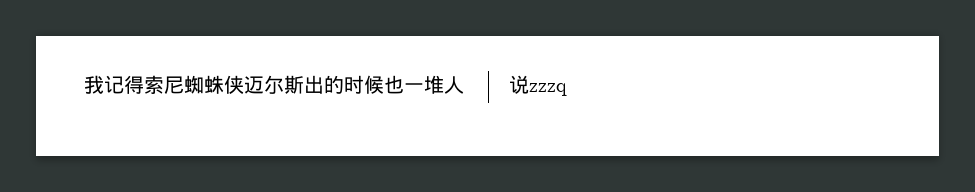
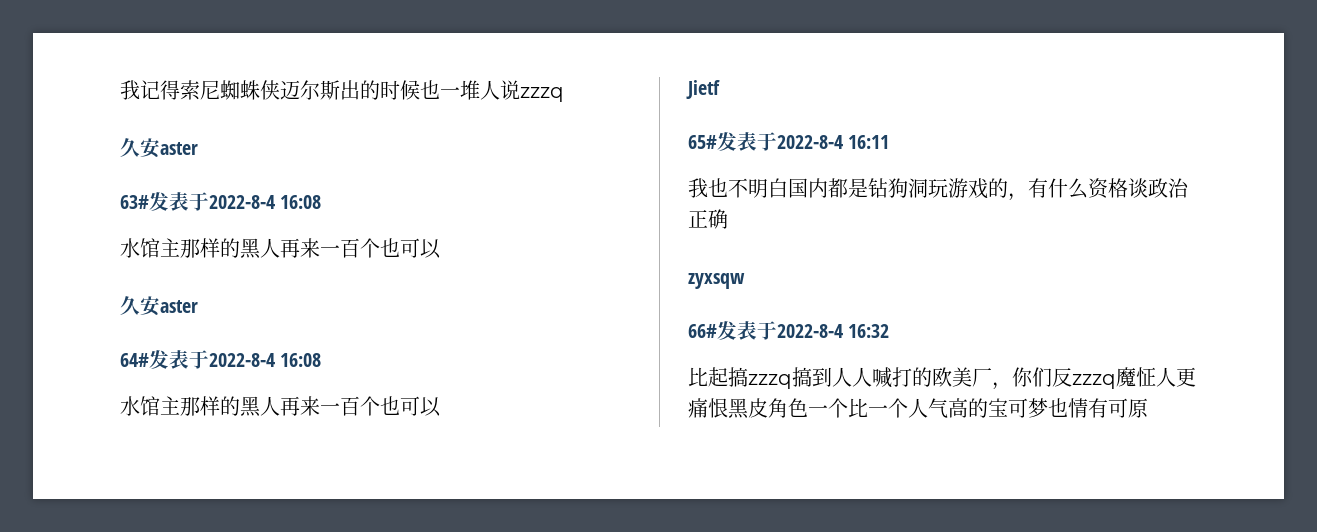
(567, 89) none -> [120,138,198,158] [120,192,322,211] [120,238,441,259] [120,296,198,316] [120,350,322,369] [120,396,441,417] [686,80,720,99] [688,132,890,151] [688,178,1189,201] [688,209,728,229] [688,273,745,289] [688,321,890,340] [688,367,1196,390] [688,398,1148,419] // 久安aster // 63#发表于2022-8-4 16:08 // 水馆主那样的黑人再来一百个也可以 // 久安aster // 64#发表于2022-8-4 16:08 // 水馆主那样的黑人再来一百个也可以 // Jietf // 65#发表于2022-8-4 16:11 // 我也不明白国内都是钻狗洞玩游戏的，有什么资格谈政治正确 // zyxsqw // 66#发表于2022-8-4 16:32 // 比起搞zzzq搞到人人喊打的欧美厂，你们反zzzq魔怔人更痛恨黑皮角色一个比一个人气高的宝可梦也情有可原

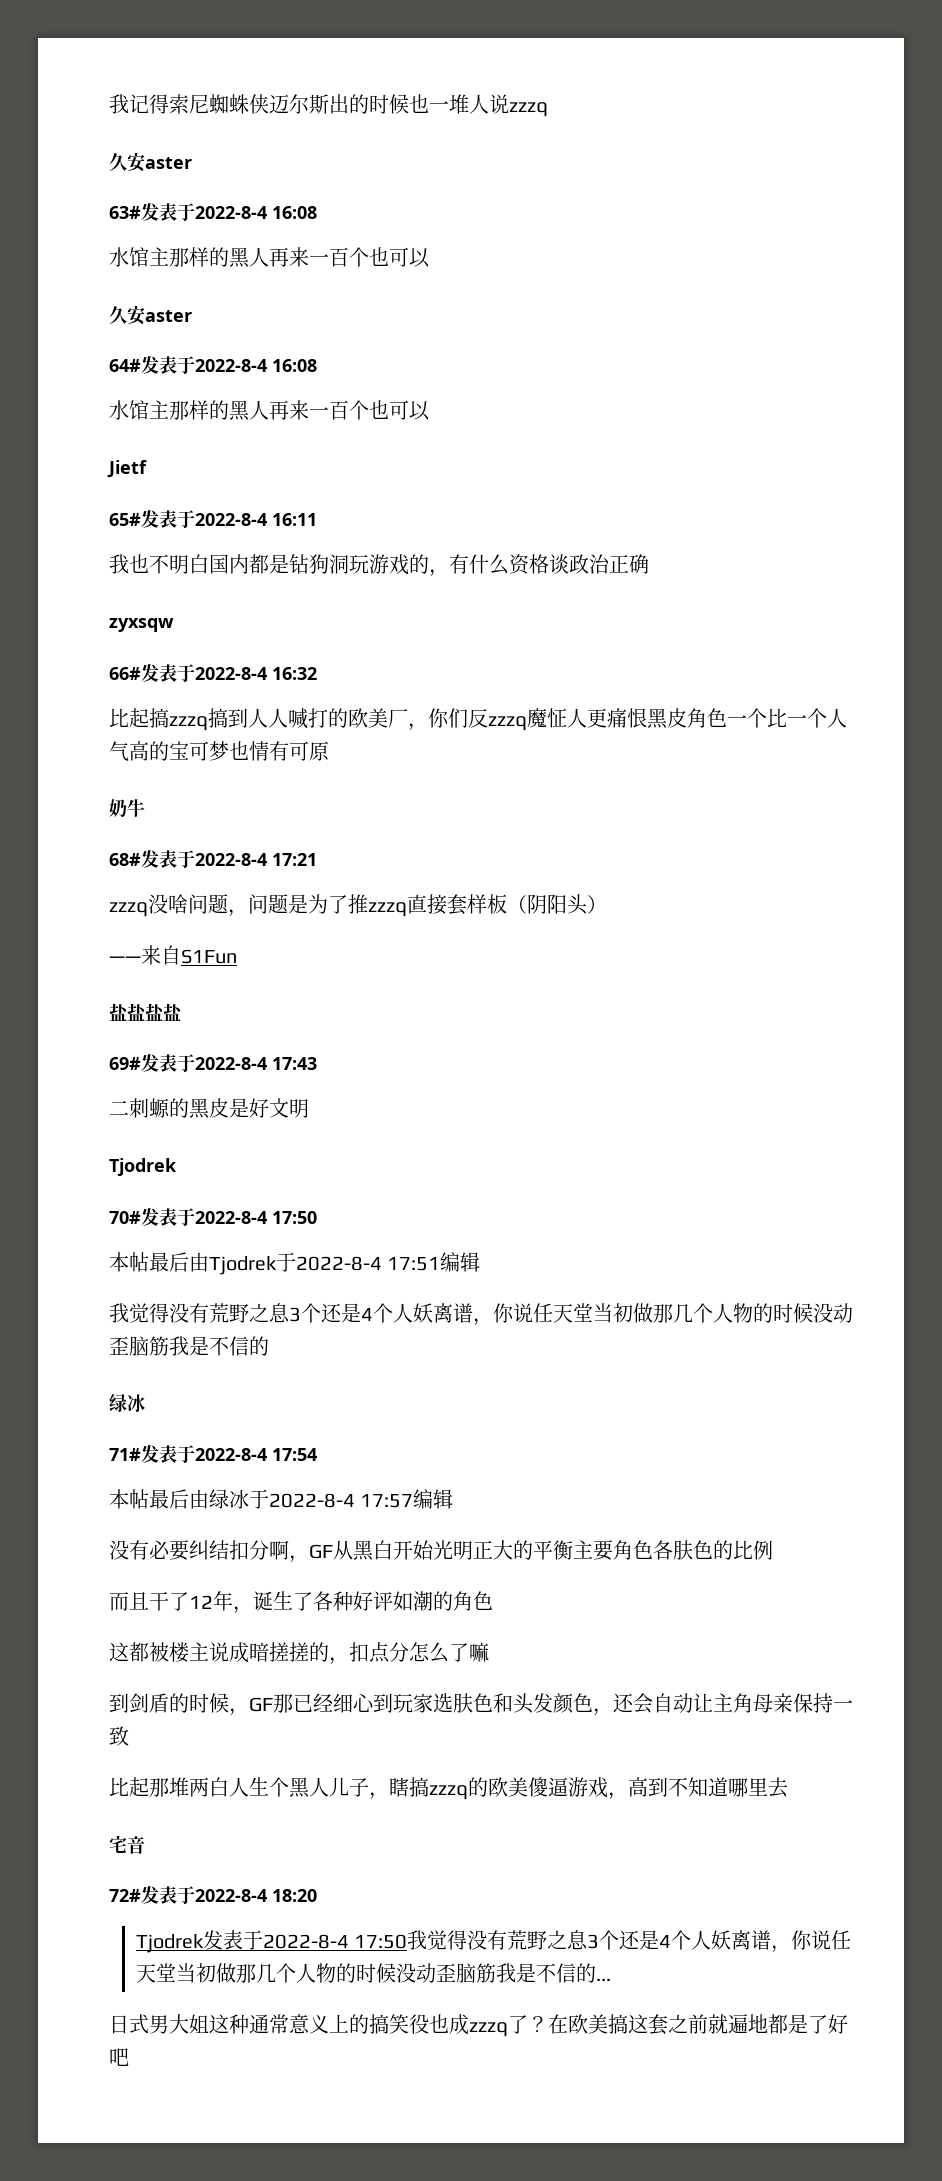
(1148, 408) none -> [109,799,145,817] [109,850,317,868] [109,894,607,917] [109,945,237,965] [109,1003,182,1021] [109,1054,317,1072] [109,1098,309,1119] [109,1158,177,1176] [109,1208,317,1226] [109,1252,481,1275] [109,1303,853,1326] [109,1336,269,1356] [109,1394,145,1412] [109,1445,317,1463] [109,1489,454,1509] [109,1540,773,1563] [109,1591,493,1614] [109,1642,489,1665] [109,1693,853,1716] [109,1726,129,1746] [109,1777,788,1800] [109,1835,145,1854] [109,1886,317,1904] [135,1930,851,1953] [135,1963,611,1983] [109,2014,848,2037] [109,2048,129,2066] // 奶牛 // 68#发表于2022-8-4 17:21 // zzzq没啥问题，问题是为了推zzzq直接套样板（阴阳头） // ——来自S1Fun // 盐盐盐盐 // 69#发表于2022-8-4 17:43 // 二刺螈的黑皮是好文明 // Tjodrek // 70#发表于2022-8-4 17:50 // 本帖最后由Tjodrek于2022-8-4 17:51编辑 // 我觉得没有荒野之息3个还是4个人妖离谱，你说任天堂当初做那几个人物的时候没动歪脑筋我是不信的 // 绿冰 // 71#发表于2022-8-4 17:54 // 本帖最后由绿冰于2022-8-4 17:57编辑 // 没有必要纠结扣分啊，GF从黑白开始光明正大的平衡主要角色各肤色的比例 // 而且干了12年，诞生了各种好评如潮的角色 // 这都被楼主说成暗搓搓的，扣点分怎么了嘛 // 到剑盾的时候，GF那已经细心到玩家选肤色和头发颜色，还会自动让主角母亲保持一致 // 比起那堆两白人生个黑人儿子，瞎搞zzzq的欧美傻逼游戏，高到不知道哪里去 // 宅音 // 72#发表于2022-8-4 18:20 // Tjodrek发表于2022-8-4 17:50我觉得没有荒野之息3个还是4个人妖离谱，你说任天堂当初做那几个人物的时候没动歪脑筋我是不信的... // 日式男大姐这种通常意义上的搞笑役也成zzzq了？在欧美搞这套之前就遍地都是了好吧

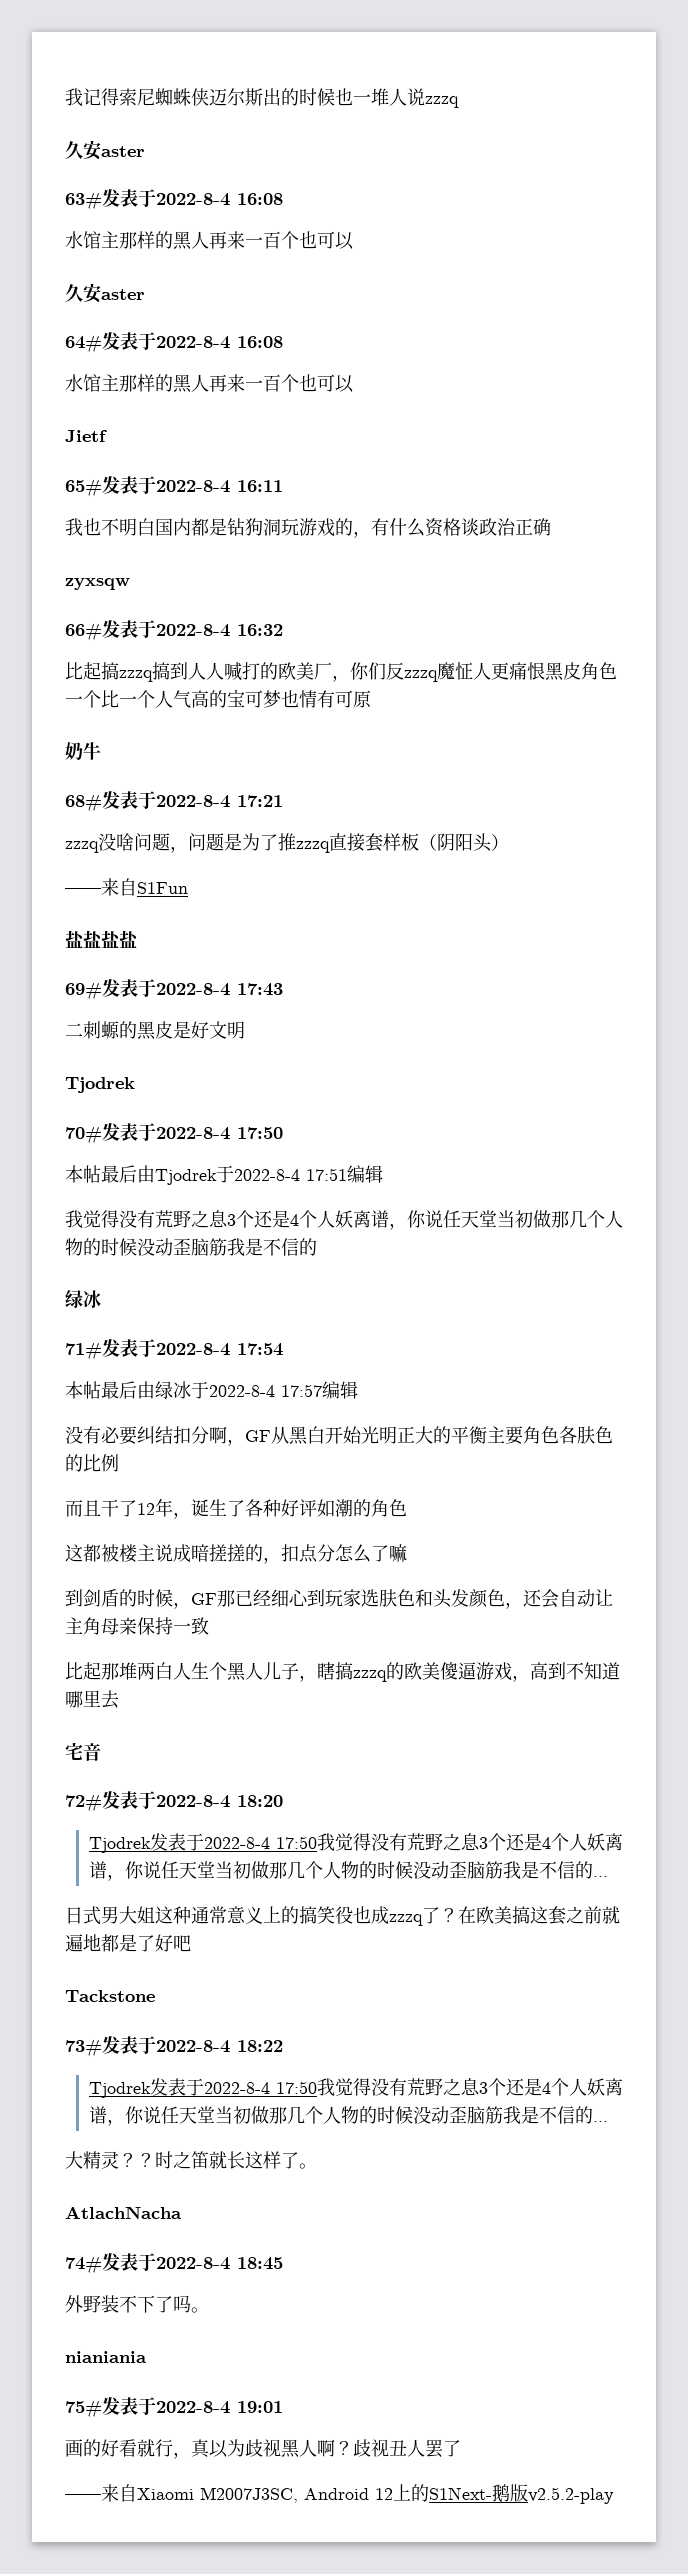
(129, 2057) none -> [65,1990,155,2002] [65,2036,283,2057] [88,2078,623,2098] [88,2106,608,2126] [65,2151,317,2169] [65,2206,182,2219] [65,2253,283,2274] [65,2295,209,2313] [65,2351,147,2363] [65,2397,283,2418] [65,2439,461,2459] [65,2484,614,2504] // Tackstone // 73#发表于2022-8-4 18:22 // Tjodrek发表于2022-8-4 17:50我觉得没有荒野之息3个还是4个人妖离谱，你说任天堂当初做那几个人物的时候没动歪脑筋我是不信的... // 大精灵？？时之笛就长这样了。 // AtlachNacha // 74#发表于2022-8-4 18:45 // 外野装不下了吗。 // nianiania // 75#发表于2022-8-4 19:01 // 画的好看就行，真以为歧视黑人啊？歧视丑人罢了 // ——来自Xiaomi M2007J3SC, Android 12上的S1Next-鹅版v2.5.2-play

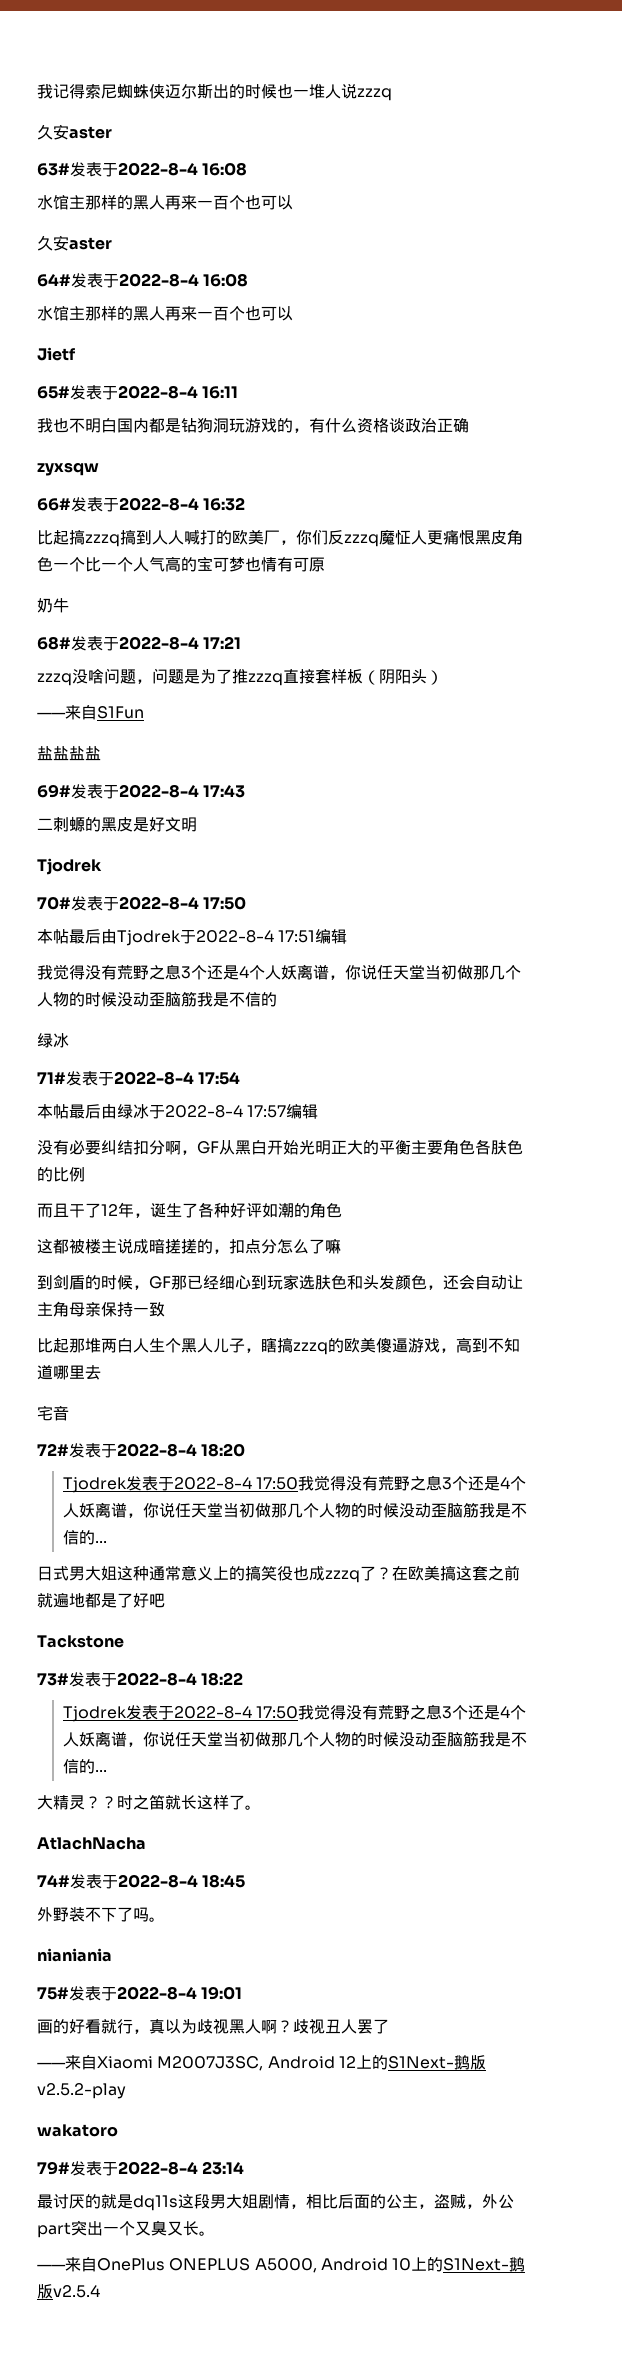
(614, 2495) none -> [37,2124,118,2137] [37,2161,245,2176] [37,2194,514,2211] [37,2220,215,2238] [37,2257,526,2273] [37,2284,100,2299] // wakatoro // 79#发表于2022-8-4 23:14 // 最讨厌的就是dq11s这段男大姐剧情，相比后面的公主，盗贼，外公part突出一个又臭又长。 // ——来自OnePlus ONEPLUS A5000, Android 10上的S1Next-鹅版v2.5.4

